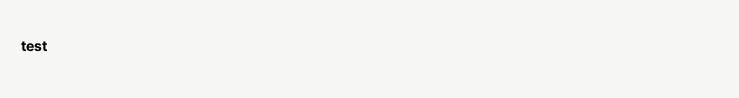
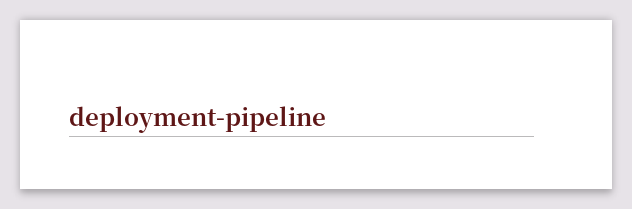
[21,41,47,52] test -> [69,106,326,133] deployment-pipeline

